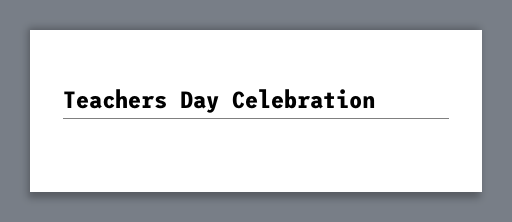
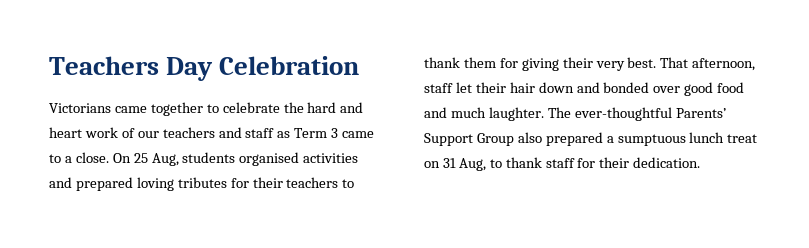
(375, 99) none -> [49,102,364,116] [49,127,375,138] [49,152,359,166] [49,177,355,191] [424,57,756,71] [424,82,745,96] [424,107,726,121] [424,132,758,146] [424,157,701,171] // Victorians came together to celebrate the hard and heart work of our teachers and staff as Term 3 came to a close. On 25 Aug, students organised activities and prepared loving tributes for their teachers to thank them for giving their very best. That afternoon, staff let their hair down and bonded over good food and much laughter. The ever-thoughtful Parents’ Support Group also prepared a sumptuous lunch treat on 31 Aug, to thank staff for their dedication.

